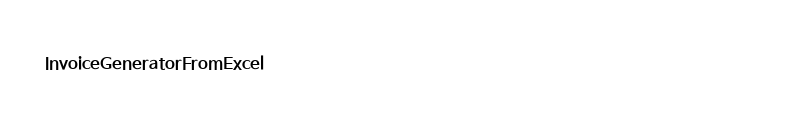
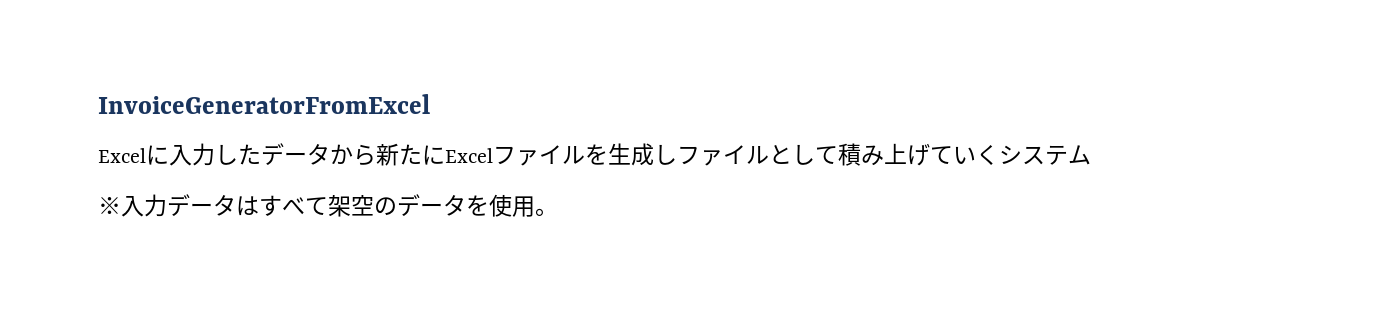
(264, 62) none -> [98,143,1091,166] [98,194,558,217] // Excelに入力したデータから新たにExcelファイルを生成しファイルとして積み上げていくシステム // ※入力データはすべて架空のデータを使用。

